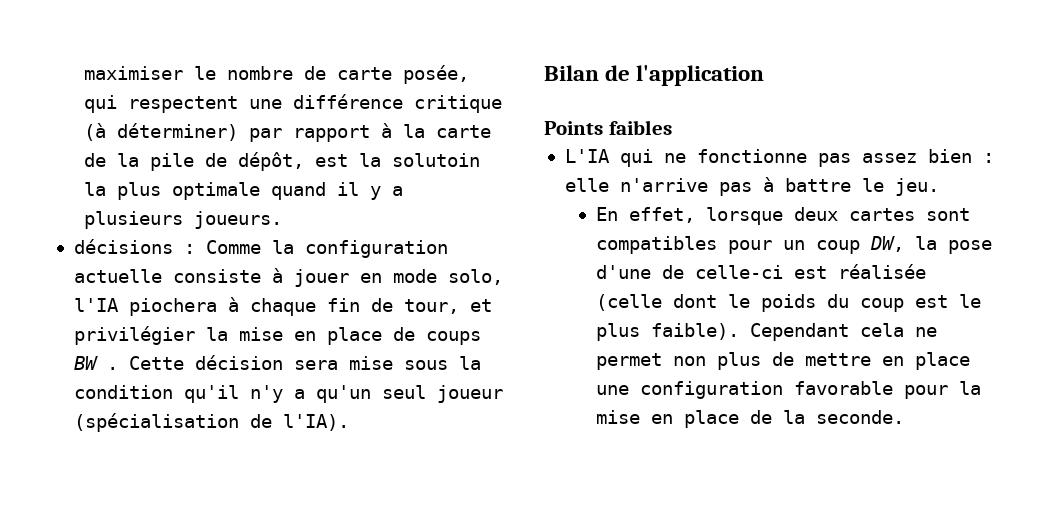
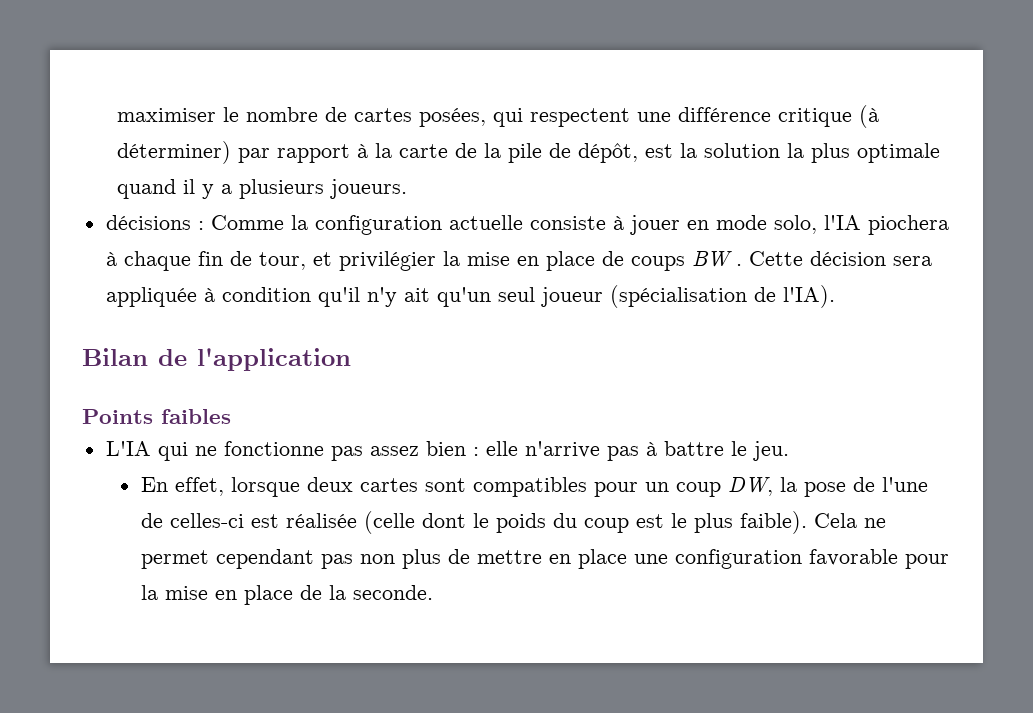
[336,65,469,84] carte posée, -> [353,108,486,127] cartes posées,
[391,153,480,167] solutoin -> [703,143,780,158] solution
[348,356,481,370] mise sous la -> [105,287,215,307] appliquée à
[293,389,305,399] a -> [403,288,430,302] ait
[595,265,783,279] d'une de celle-ci -> [852,477,928,492] [140,513,244,528] de l'une de celles-ci
[749,323,937,341] [595,353,662,370] Cependant cela ne permet -> [813,513,886,528] [140,549,353,569] Cela ne permet cependant pas

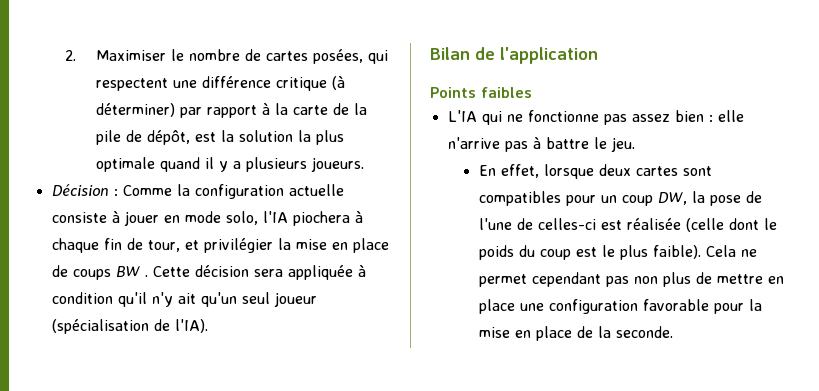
[116,108,216,122] maximiser -> [64,50,166,61] 2. Maximiser
[105,215,191,230] décisions -> [51,184,109,196] Décision

